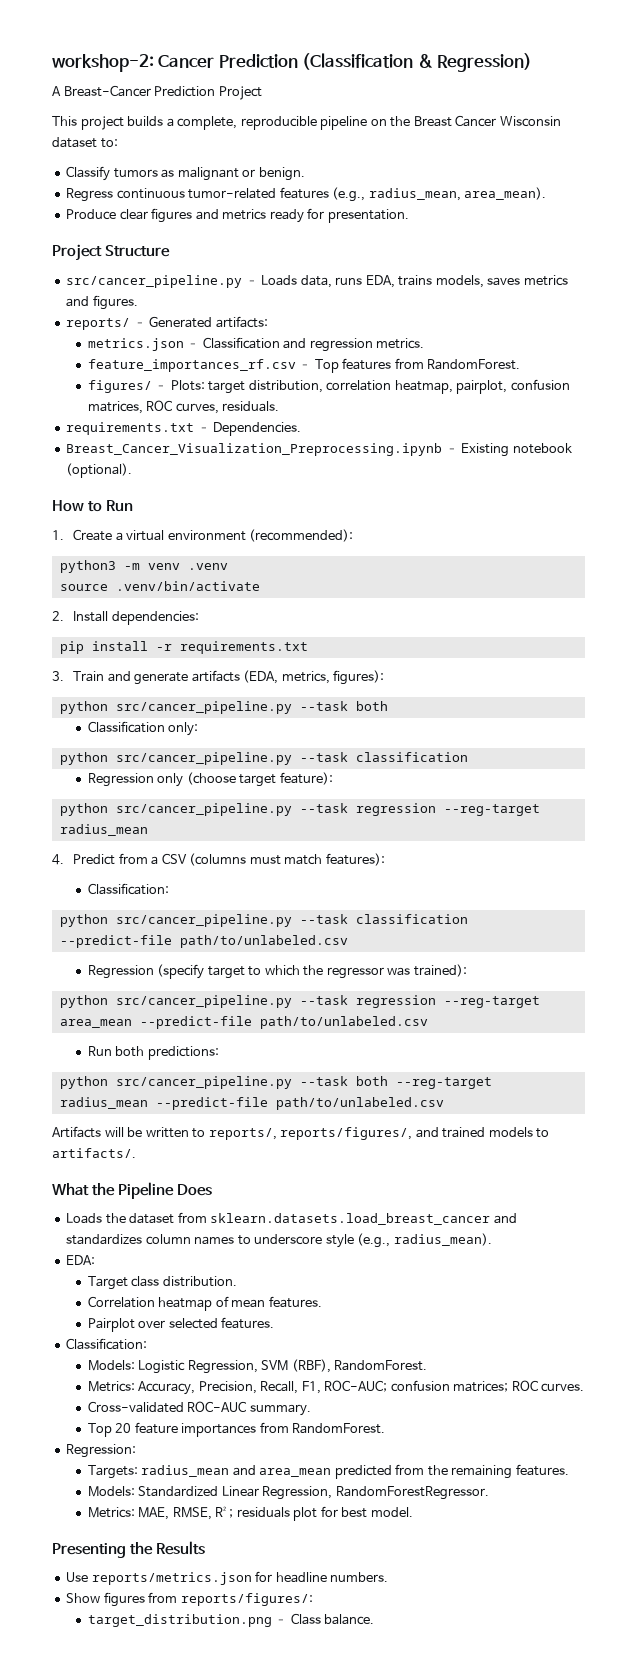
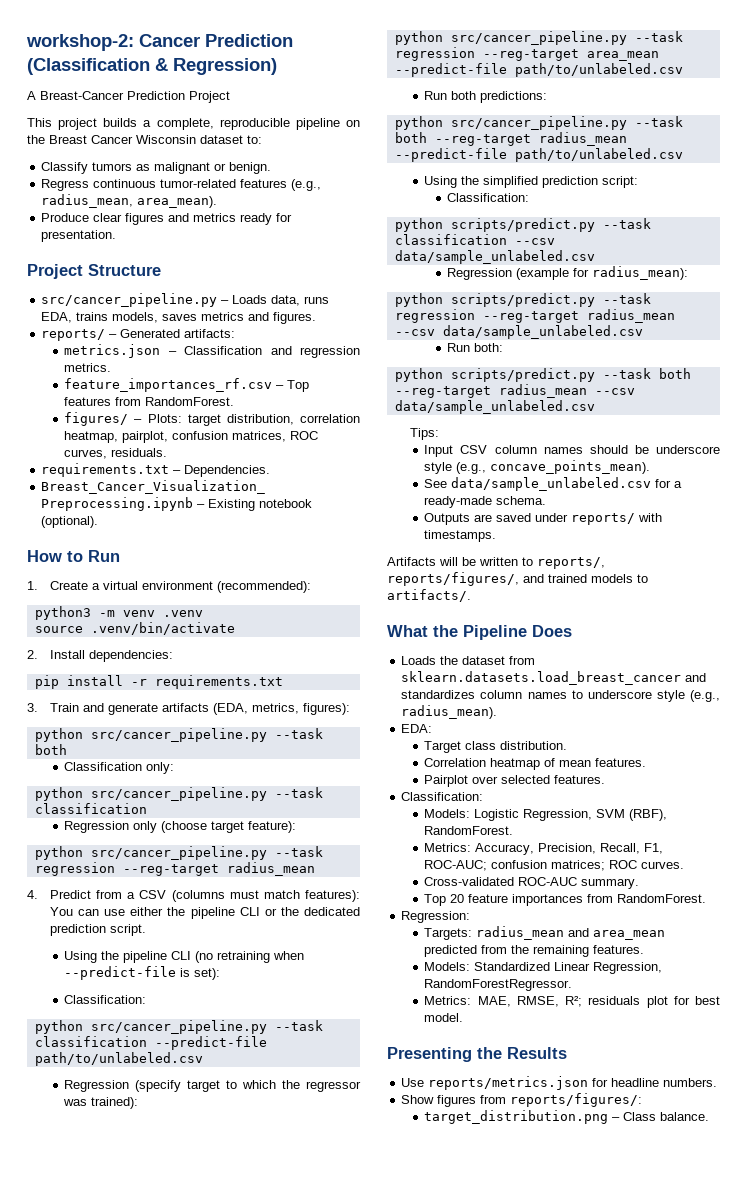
(385, 859) none -> [50,907,360,919] [50,924,147,936] [64,951,305,963] [64,966,221,980] You can use either the pipeline CLI or the dedicated prediction script. // Using the pipeline CLI (no retraining when --predict-file is set):
(444, 1103) none -> [424,176,639,188] [447,193,530,202] [394,218,651,232] [394,234,555,245] [394,250,595,264] [447,266,689,280] [394,293,651,307] [394,309,675,323] [394,325,643,339] [447,343,504,352] [394,368,691,382] [394,384,635,398] [394,400,595,414] [410,428,440,440] [424,445,720,457] [424,460,651,474] [424,477,683,491] [424,496,547,508] [424,513,663,525] [424,530,497,542] // Using the simplified prediction script: // Classification: // python scripts/predict.py --task classification --csv data/sample_unlabeled.csv // Regression (example for radius_mean): // python scripts/predict.py --task regression --reg-target radius_mean --csv data/sample_unlabeled.csv // Run both: // python scripts/predict.py --task both --reg-target radius_mean --csv data/sample_unlabeled.csv // Tips: // Input CSV column names should be underscore style (e.g., concave_points_mean). // See data/sample_unlabeled.csv for a ready-made schema. // Outputs are saved under reports/ with timestamps.

